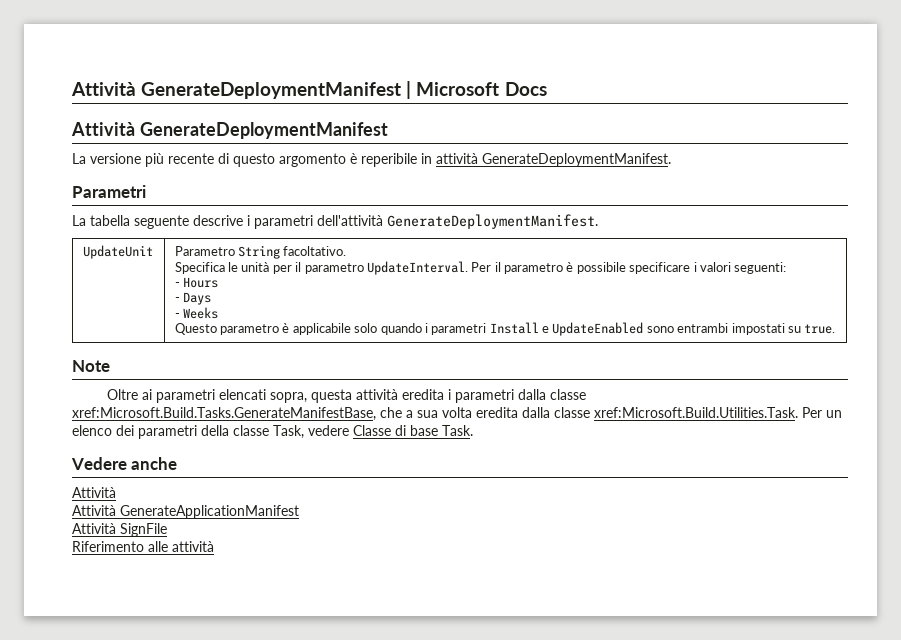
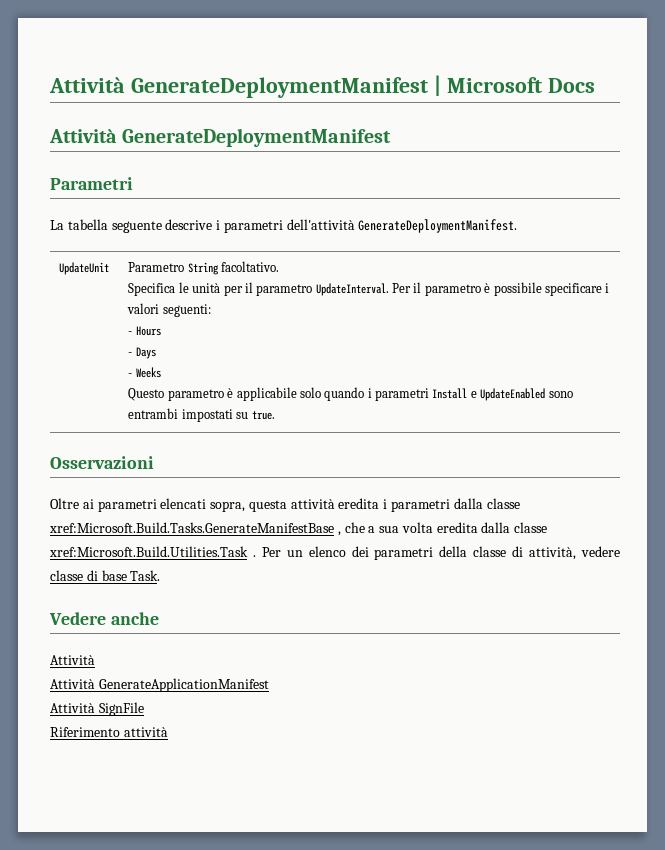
[72,153,671,167] // La versione più recente di questo argomento è reperibile in attività GenerateDeploymentManifest. -> (392, 137) none
[72,360,110,372] Note -> [50,456,154,469] Osservazioni
[72,407,376,421] xref:Microsoft.Build.Tasks.GenerateManifestBase, -> [49,522,341,536] xref:Microsoft.Build.Tasks.GenerateManifestBase ,
[594,407,798,418] xref:Microsoft.Build.Utilities.Task. -> [49,546,256,557] xref:Microsoft.Build.Utilities.Task .
[273,425,391,439] Task, vedere Classe -> [512,546,620,560] [50,570,83,581] di attività, vedere classe
[148,541,168,552] alle -> (120, 732) none

